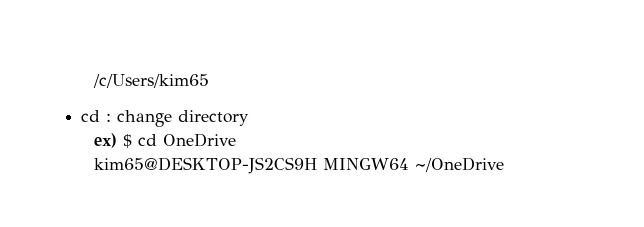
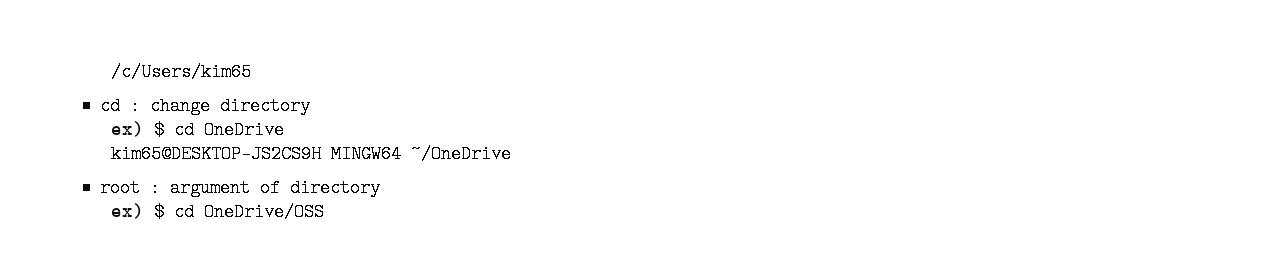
(504, 164) none -> [100,179,381,197] [110,203,324,221] // root : argument of directory // ex) $ cd OneDrive/OSS

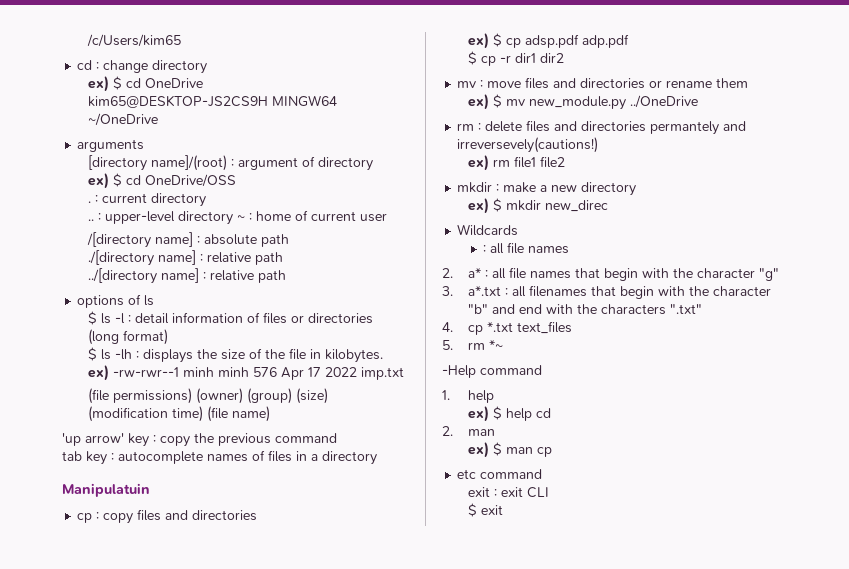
[100,179,141,197] root -> [77,139,145,152] [87,155,227,171] arguments // [directory name]/(root)
(324, 212) none -> [87,193,206,207] [87,210,387,225] [86,232,289,248] [87,250,283,266] [87,268,286,284] [77,294,155,308] [87,311,373,325] [87,329,168,345] [87,347,383,363] [87,365,404,381] [87,388,328,404] [87,406,270,422] [62,433,337,447] [62,450,377,465] [62,483,150,497] [77,509,258,524] [467,33,629,49] [467,51,564,66] [457,77,749,89] [467,94,698,110] [457,120,747,135] [457,137,599,153] [467,155,565,171] [457,182,637,196] [467,198,608,214] [457,224,519,236] [483,242,570,254] [442,267,779,281] [442,285,771,299] [467,304,702,315] [442,321,572,335] [442,340,503,350] [442,365,542,378] [442,390,494,403] [467,406,551,422] [442,426,495,436] [467,442,552,458] [457,469,543,479] [467,487,549,498] [467,503,503,517] // . : current directory // .. : upper-level directory ~ : home of current user // /[directory name] : absolute path // ./[directory name] : relative path // ../[directory name] : relative path // options of ls // $ ls -l : detail information of files or directories (long format) // $ ls -lh : displays the size of the file in kilobytes. ex) -rw-rwr--1 minh minh 576 Apr 17 2022 imp.txt // (file permissions) (owner) (group) (size) (modification time) (file name) // 'up arrow' key : copy the previous command // tab key : autocomplete names of files in a directory // Manipulatuin // cp : copy files and directories // ex) $ cp adsp.pdf adp.pdf // $ cp -r dir1 dir2 // mv : move files and directories or rename them // ex) $ mv new_module.py ../OneDrive // rm : delete files and directories permantely and irreversevely(cautions!) // ex) rm file1 file2 // mkdir : make a new directory // ex) $ mkdir new_direc // Wildcards // : all file names // 2. a* : all file names that begin with the character "g" // 3. a*.txt : all filenames that begin with the character "b" and end with the characters ".txt" // 4. cp *.txt text_files // 5. rm *~ // -Help command // 1. help // ex) $ help cd // 2. man // ex) $ man cp // etc command // exit : exit CLI // $ exit

